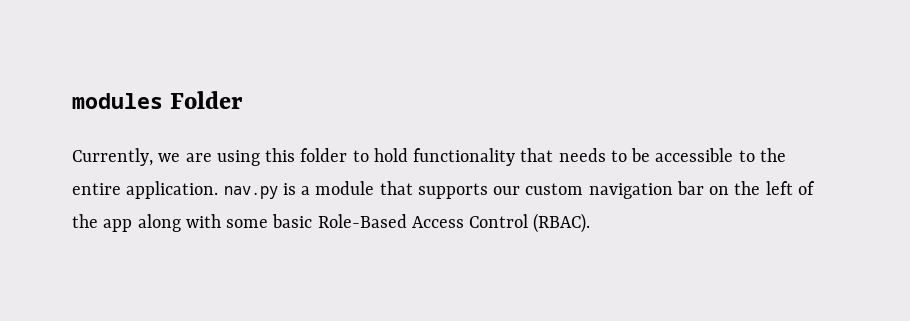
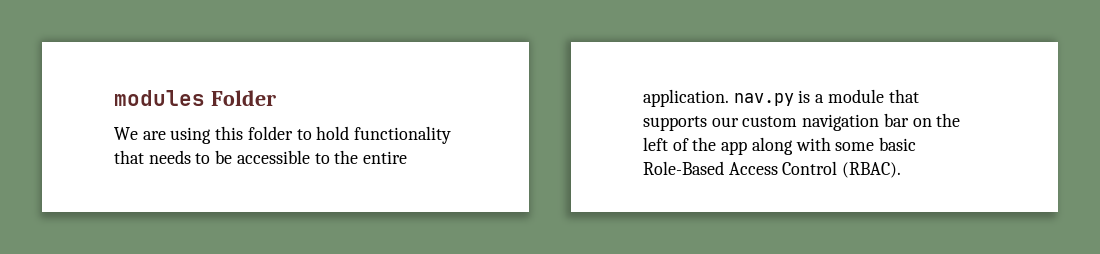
[72,148,181,166] Currently, we -> [114,127,138,140] We

